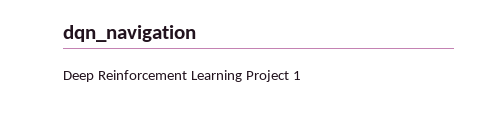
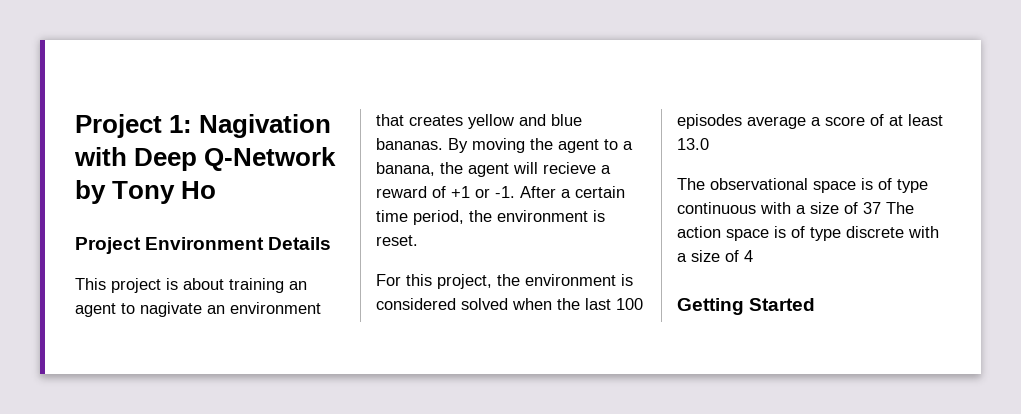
[63,25,196,42] [63,70,301,82] dqn_navigation // Deep Reinforcement Learning Project 1 -> [75,114,332,138] [74,147,337,171] [75,180,217,204] [75,237,332,254] [75,278,307,293] [75,302,321,317] [376,114,582,129] [376,138,633,153] [376,162,611,177] [376,186,625,198] [376,210,605,225] [376,235,418,246] [376,274,633,289] [376,298,643,310] [677,114,943,129] [677,138,709,150] [677,178,928,193] [677,202,914,214] [677,226,939,241] [677,250,753,262] [677,298,816,315] Project 1: Nagivation with Deep Q-Network by Tony Ho // Project Environment Details // This project is about training an agent to nagivate an environment that creates yellow and blue bananas. By moving the agent to a banana, the agent will recieve a reward of +1 or -1. After a certain time period, the environment is reset. // For this project, the environment is considered solved when the last 100 episodes average a score of at least 13.0 // The observational space is of type continuous with a size of 37 The action space is of type discrete with a size of 4 // Getting Started

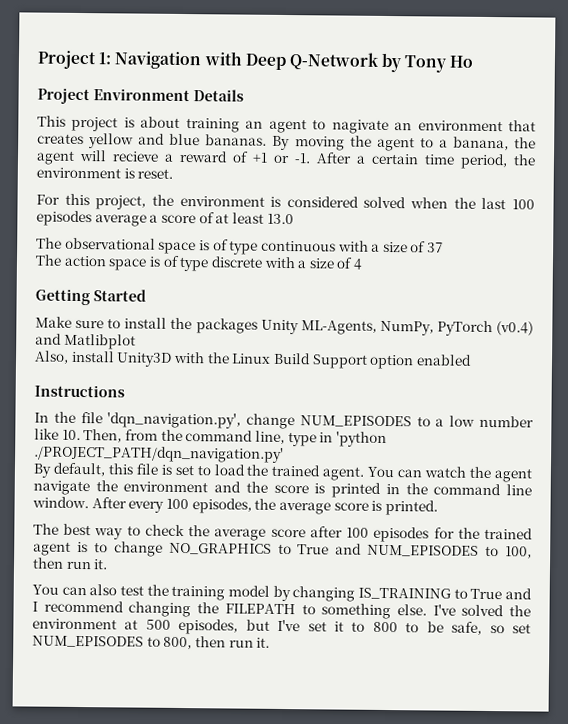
[199,114,332,138] Nagivation -> [114,51,203,70] Navigation
(881, 208) none -> (444, 247) //
(816, 304) none -> [35,316,534,337] [35,333,136,350] [34,350,472,370] [34,384,125,398] [34,411,534,430] [34,428,387,448] [34,445,284,463] [33,462,532,483] [33,480,533,498] [32,496,438,516] [33,523,533,543] [33,541,532,559] [32,557,109,570] [32,584,532,602] [32,600,531,620] [32,618,532,635] [32,635,271,650] // Make sure to install the packages Unity ML-Agents, NumPy, PyTorch (v0.4) and Matlibplot // Also, install Unity3D with the Linux Build Support option enabled // Instructions // In the file 'dqn_navigation.py', change NUM_EPISODES to a low number like 10. Then, from the command line, type in 'python ./PROJECT_PATH/dqn_navigation.py' // By default, this file is set to load the trained agent. You can watch the agent navigate the environment and the score is printed in the command line window. After every 100 episodes, the average score is printed. // The best way to check the average score after 100 episodes for the trained agent is to change NO_GRAPHICS to True and NUM_EPISODES to 100, then run it. // You can also test the training model by changing IS_TRAINING to True and I recommend changing the FILEPATH to something else. I've solved the environment at 500 episodes, but I've set it to 800 to be safe, so set NUM_EPISODES to 800, then run it.

